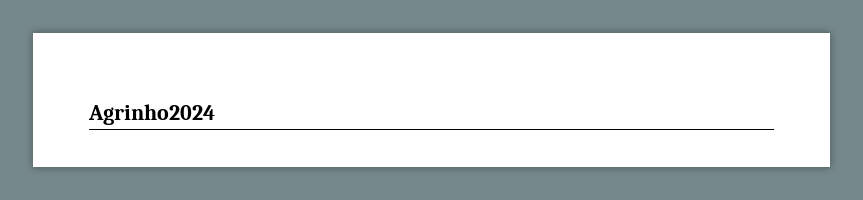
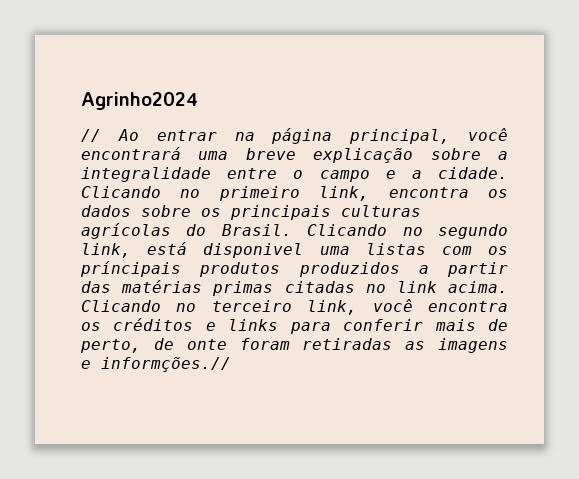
(215, 114) none -> [81,128,508,144] [81,147,508,163] [81,167,509,182] [81,186,508,201] [81,205,421,220] [81,223,508,239] [81,242,509,258] [80,261,508,277] [81,280,509,296] [81,299,508,315] [81,318,508,334] [80,338,508,353] [81,357,231,372] // // Ao entrar na página principal, você encontrará uma breve explicação sobre a integralidade entre o campo e a cidade. Clicando no primeiro link, encontra os dados sobre os principais culturas agrícolas do Brasil. Clicando no segundo link, está disponivel uma listas com os príncipais produtos produzidos a partir das matérias primas citadas no link acima. Clicando no terceiro link, você encontra os créditos e links para conferir mais de perto, de onte foram retiradas as imagens e informções.//

